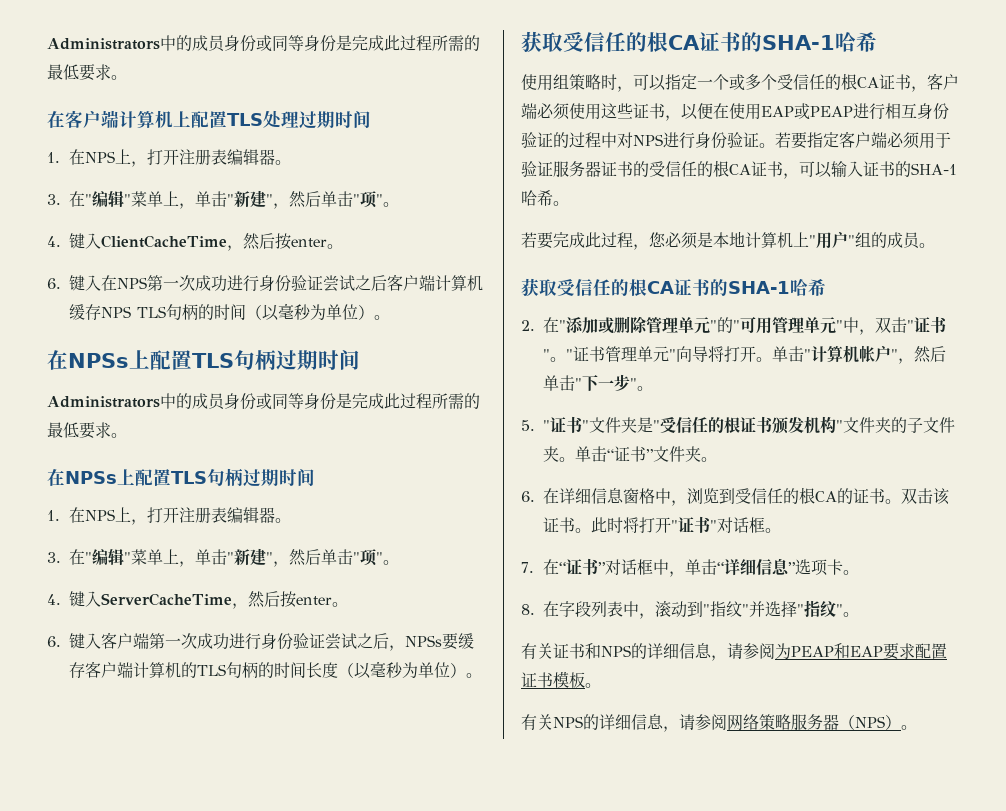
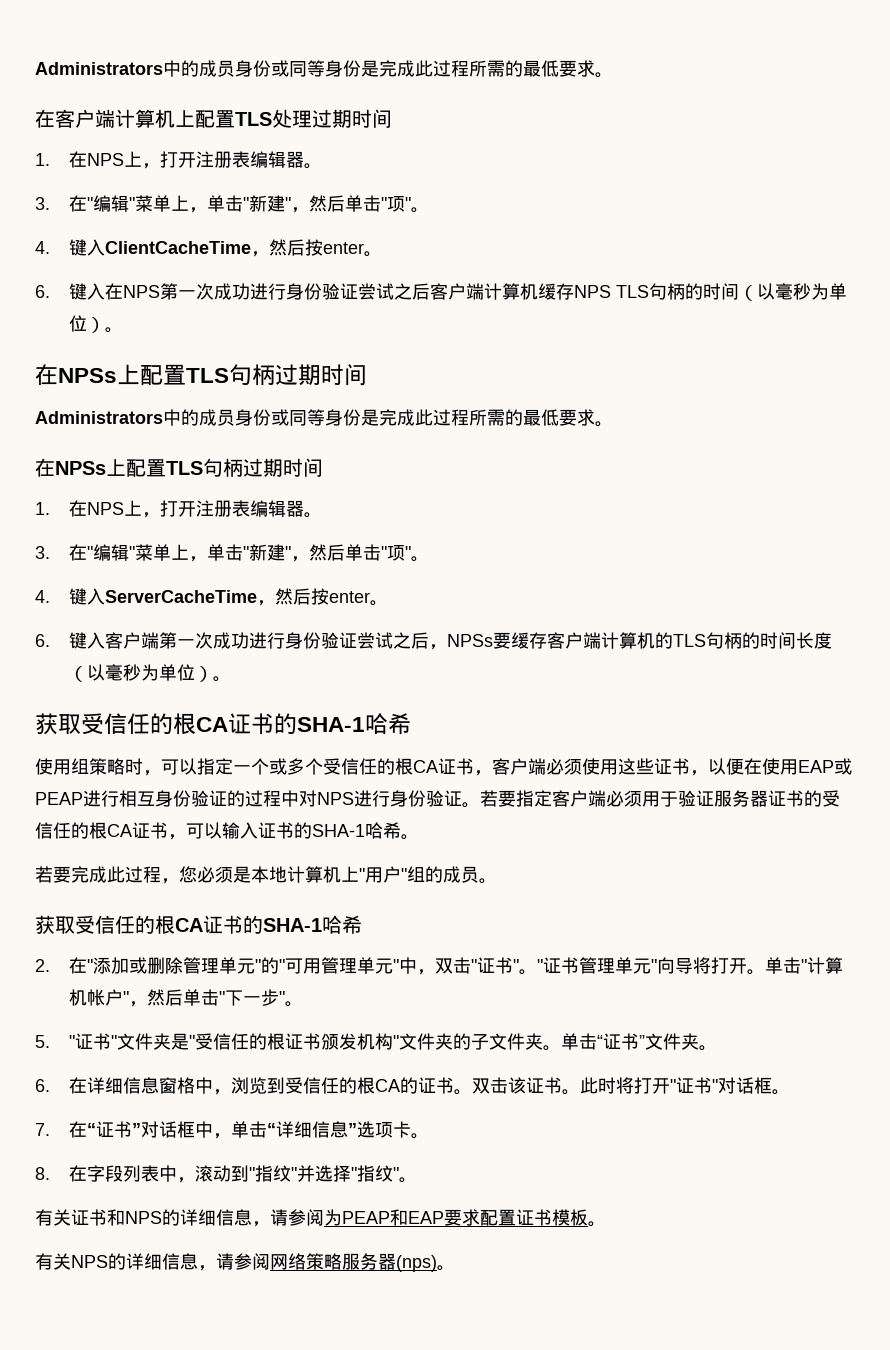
[839,715,901,730] （NPS） -> [396,1255,437,1272] (nps)

